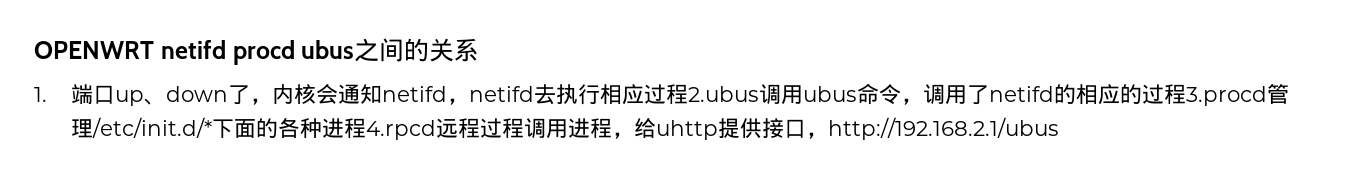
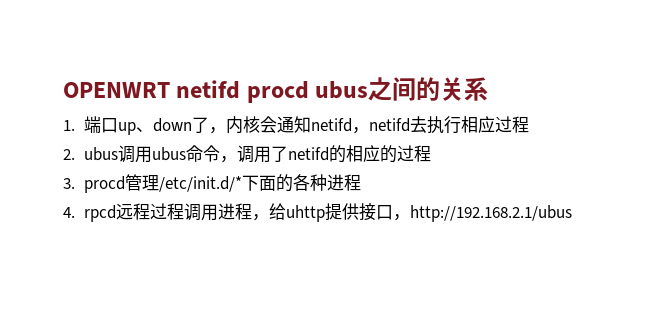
[688,86,760,102] 2.ubus -> [63,147,118,161] // 2. ubus
[1186,86,1268,106] 3.procd -> [63,176,125,193] // 3. procd
[366,120,437,140] 4.rpcd -> [63,205,116,222] // 4. rpcd

